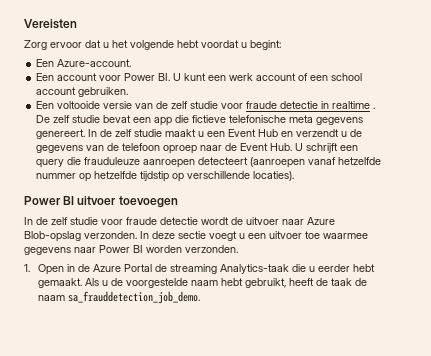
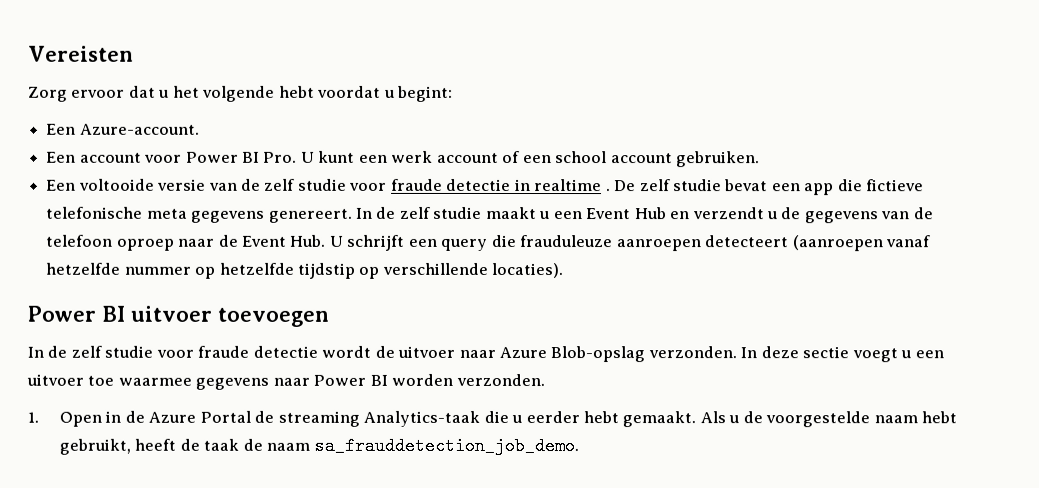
[158,73,171,81] BI. -> [241,151,298,163] BI Pro.

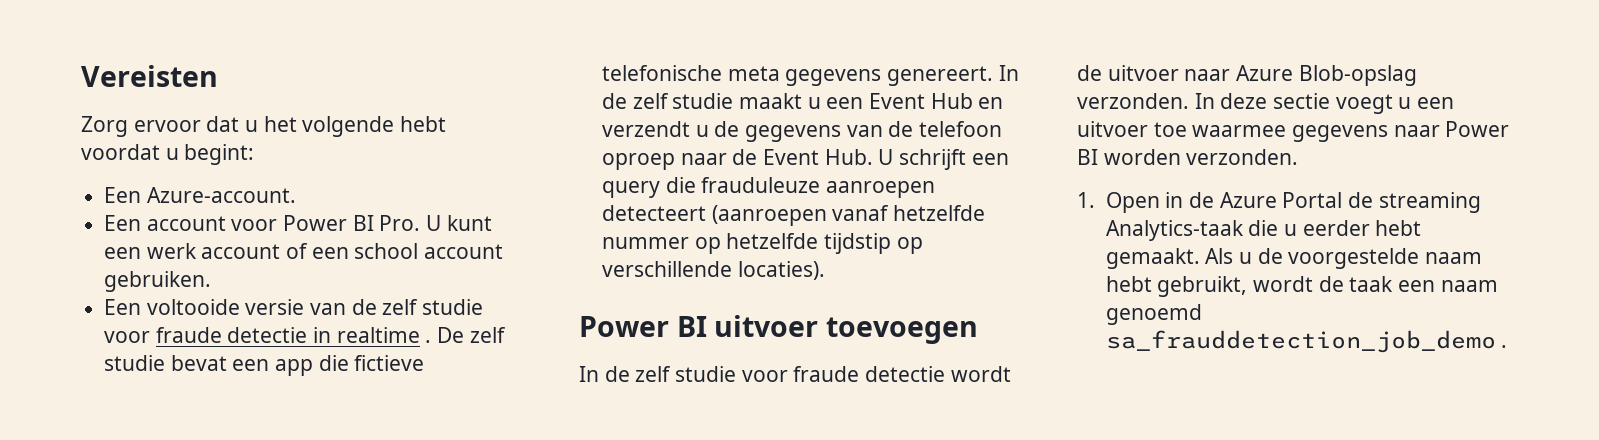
[134,438,177,451] heeft -> [1252,276,1313,292] wordt
[242,436,579,456] de naam sa_frauddetection_job_demo. -> [1397,280,1498,292] [1105,304,1202,325] [1105,330,1508,353] een naam genoemd sa_frauddetection_job_demo .

